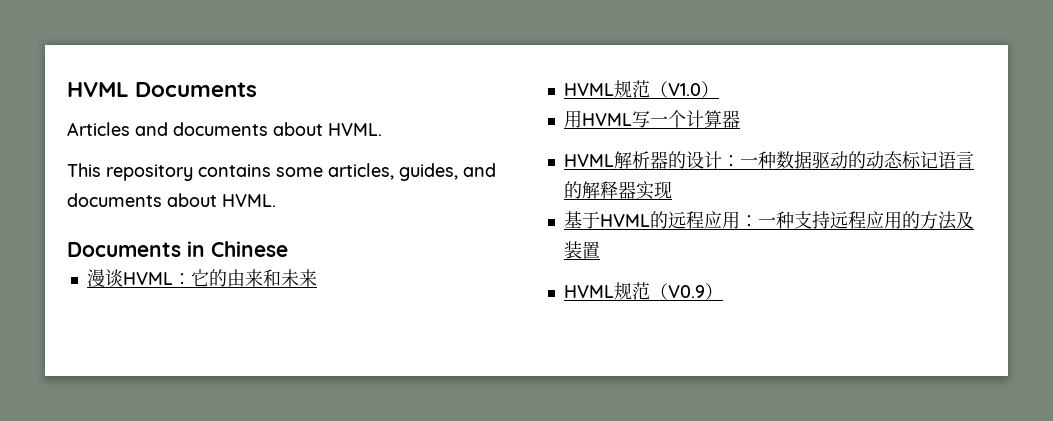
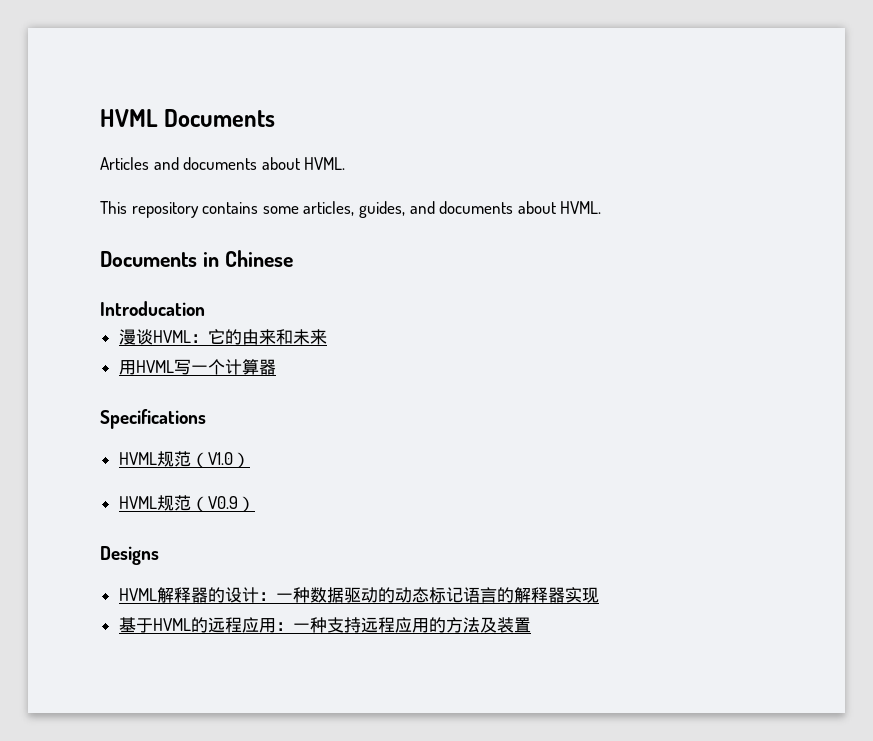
(288, 249) none -> [100,301,205,316] // Introducation
[563,80,719,98] // HVML规范（V1.0） -> (327, 337) none
(740, 119) none -> [100,409,206,429] [118,451,250,468] [118,495,255,512] [100,546,159,565] // Specifications // HVML规范（V1.0） // HVML规范（V0.9） // Designs
[631,151,650,169] 析 -> [173,587,191,603] 释
[563,282,723,300] // HVML规范（V0.9） -> (531, 625) none

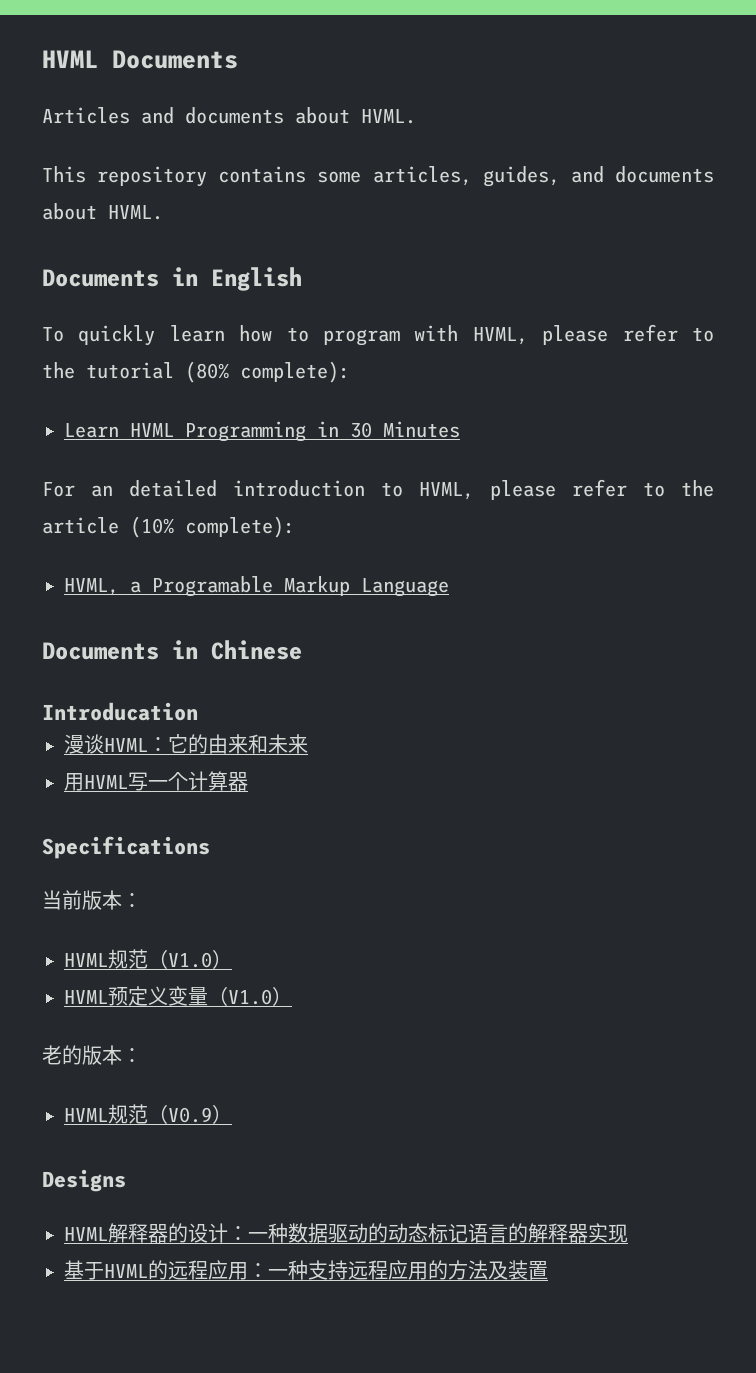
(602, 207) none -> [42,267,302,291] [42,324,714,346] [42,361,350,383] [64,421,460,442] [42,479,714,500] [42,516,295,538] [64,576,449,597] // Documents in English // To quickly learn how to program with HVML, please refer to the tutorial (80% complete): // Learn HVML Programming in 30 Minutes // For an detailed introduction to HVML, please refer to the article (10% complete): // HVML, a Programable Markup Language
(206, 419) none -> [42,890,142,910] // 当前版本：
(250, 460) none -> [64,986,292,1006] [42,1045,142,1065] // HVML预定义变量（V1.0） // 老的版本：

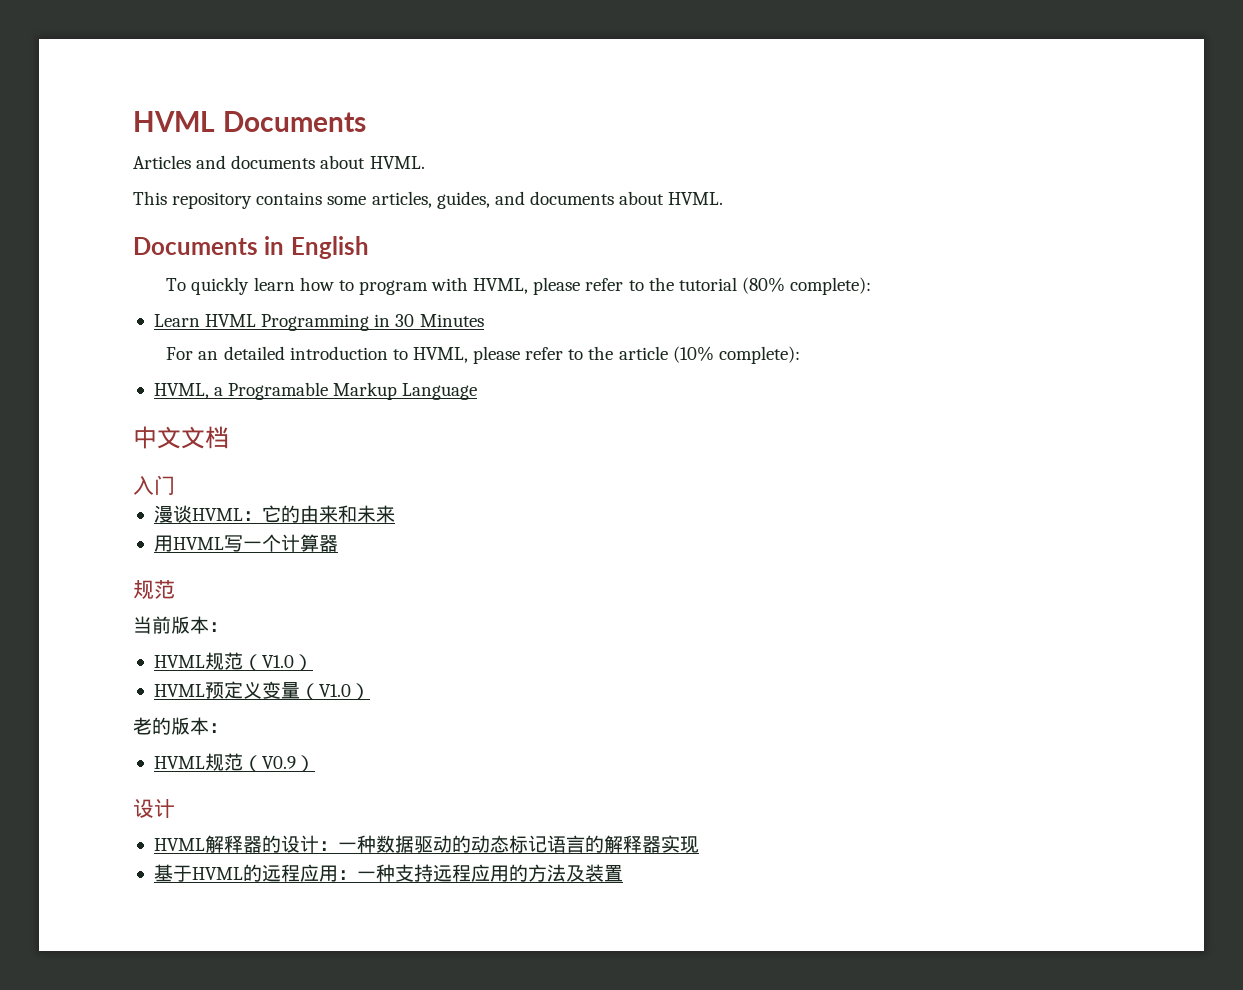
[42,640,302,660] [42,702,198,721] Documents in Chinese // Introducation -> [133,426,229,449] [133,475,175,495] 中文文档 // 入门
[42,836,210,859] Specifications -> [133,580,175,599] 规范
[42,1169,126,1192] Designs -> [133,799,175,819] 设计

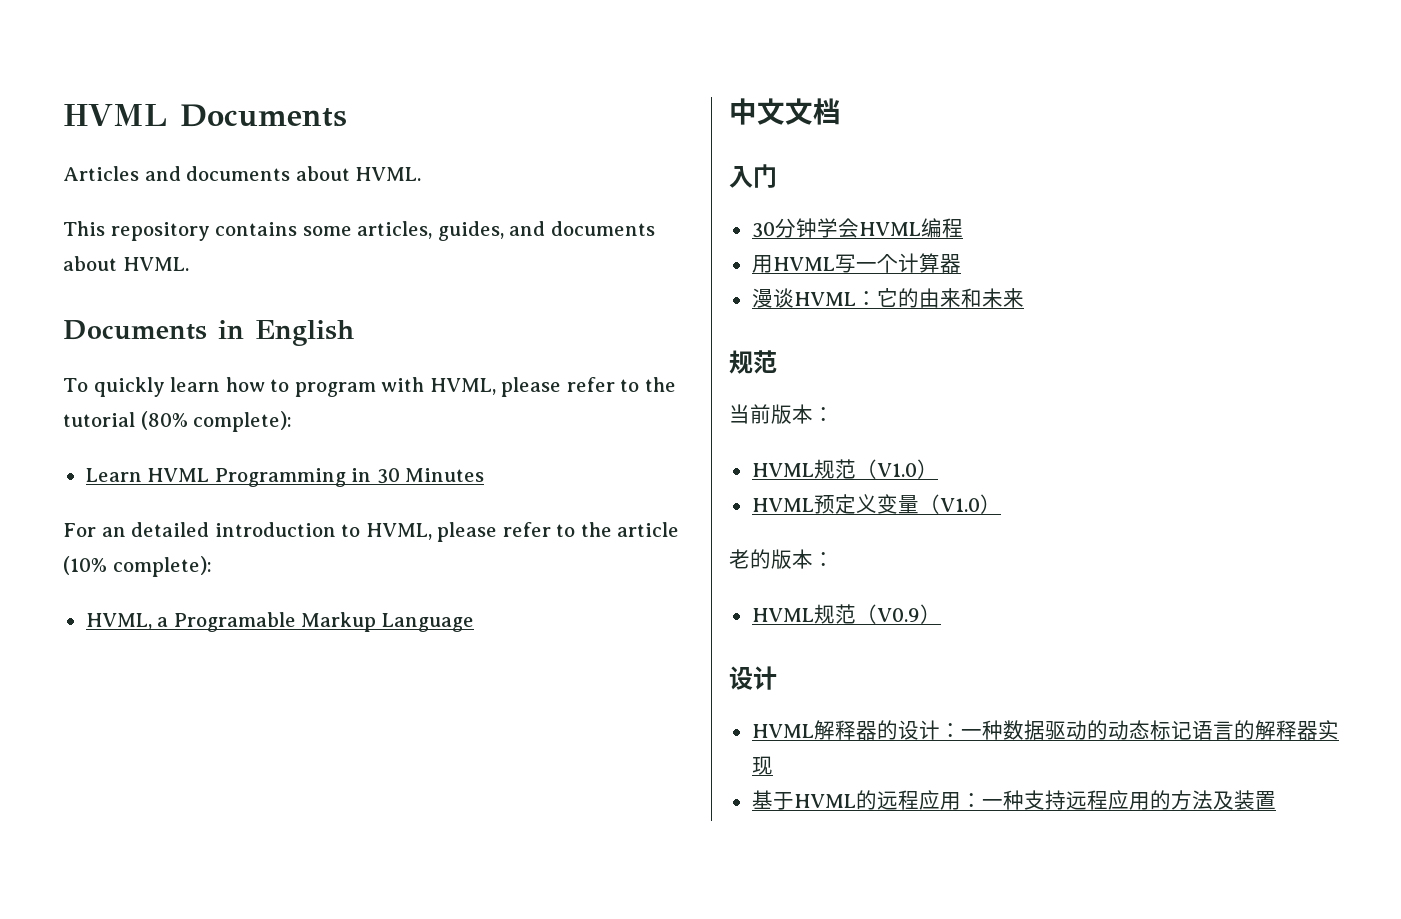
(175, 485) none -> [751,218,963,238] [751,253,961,273] // 30分钟学会HVML编程 // 用HVML写一个计算器
[153,534,338,552] // 用HVML写一个计算器 -> (1024, 298) none

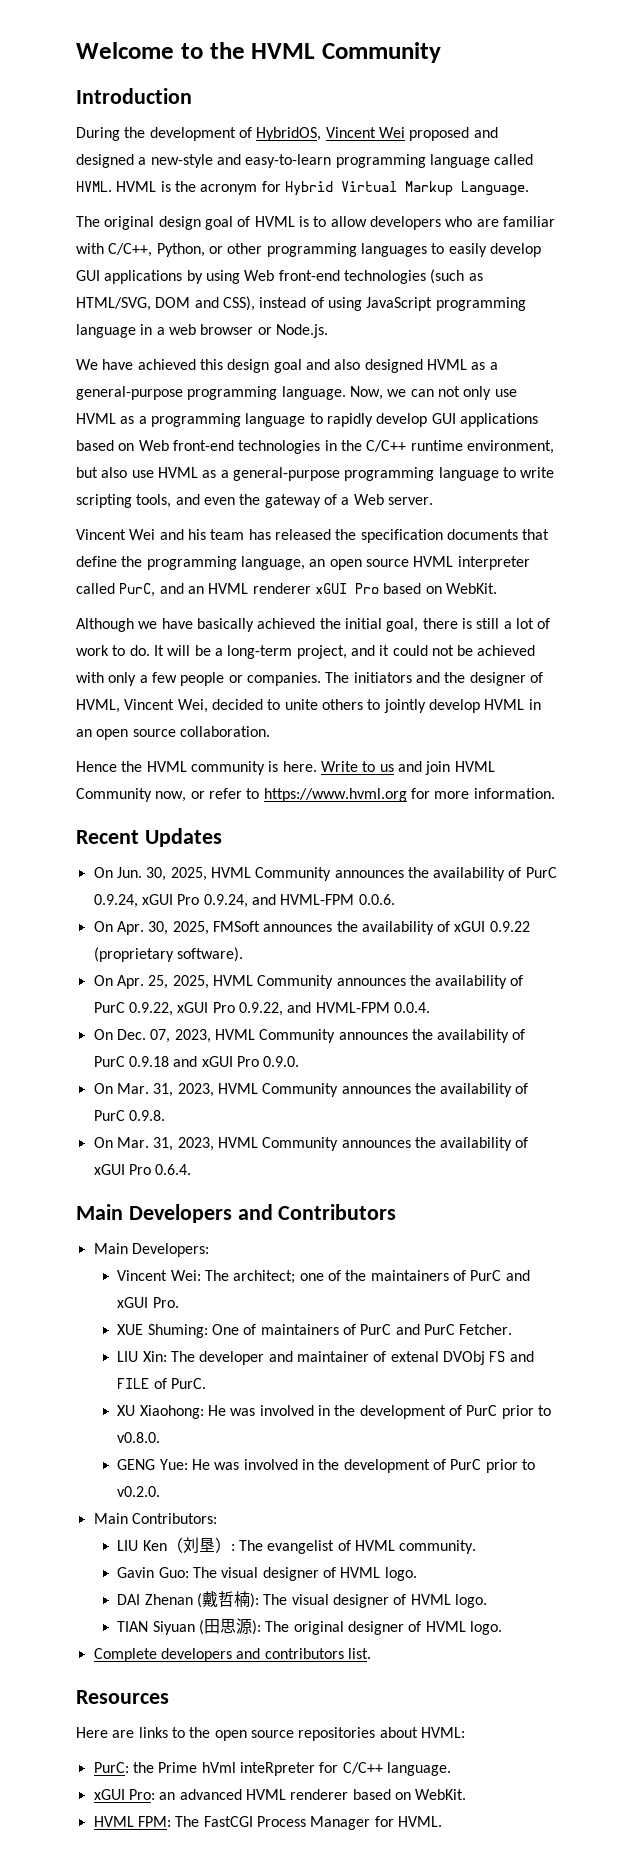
[63,104,347,127] [63,166,422,181] [63,221,655,241] [63,256,189,271] [63,320,354,346] [63,377,676,397] [63,411,293,432] [85,468,485,487] [63,522,680,542] [63,556,212,577] [85,612,474,632] [729,98,841,125] [729,164,777,188] [751,218,963,238] [751,253,961,273] [751,288,1024,308] [729,350,777,374] [729,404,834,424] [751,459,938,479] [751,494,1001,514] [729,549,834,569] [751,604,941,624] [729,666,777,690] [751,720,1339,740] [751,756,773,775] [751,790,1276,810] HVML Documents // Articles and documents about HVML. // This repository contains some articles, guides, and documents about HVML. // Documents in English // To quickly learn how to program with HVML, please refer to the tutorial (80% complete): // Learn HVML Programming in 30 Minutes // For an detailed introduction to HVML, please refer to the article (10% complete): // HVML, a Programable Markup Language // 中文文档 // 入门 // 30分钟学会HVML编程 // 用HVML写一个计算器 // 漫谈HVML：它的由来和未来 // 规范 // 当前版本： // HVML规范（V1.0） // HVML预定义变量（V1.0） // 老的版本： // HVML规范（V0.9） // 设计 // HVML解释器的设计：一种数据驱动的动态标记语言的解释器实现 // 基于HVML的远程应用：一种支持远程应用的方法及装置 -> [76,42,441,63] [76,88,192,104] [76,127,498,141] [76,154,534,168] [76,181,529,196] [76,216,555,230] [76,243,541,257] [76,269,483,284] [76,296,526,311] [76,324,328,338] [76,359,498,373] [76,386,517,400] [76,413,538,427] [76,440,554,454] [76,467,555,481] [76,494,433,508] [76,529,550,543] [76,556,530,570] [76,583,497,597] [76,618,551,632] [76,645,536,659] [76,672,543,686] [76,699,541,713] [76,726,270,740] [76,761,495,775] [76,788,555,802] [76,828,222,847] [93,867,557,881] [93,894,395,908] [93,921,530,935] [93,947,243,962] [93,975,524,989] [93,1002,430,1016] [93,1029,526,1043] [93,1056,300,1067] [93,1083,529,1097] [93,1110,165,1121] [93,1137,529,1151] [93,1164,192,1175] [76,1204,397,1223] [93,1243,209,1257] [117,1270,530,1284] [117,1297,179,1308] [117,1324,513,1338] [117,1351,534,1365] [117,1378,207,1389] [117,1405,551,1419] [117,1432,161,1443] [117,1459,535,1473] [117,1486,161,1497] [93,1513,217,1524] [117,1537,477,1554] [117,1567,417,1581] [117,1591,487,1608] [117,1618,502,1635] [93,1648,371,1662] [76,1690,169,1704] [76,1727,465,1741] [93,1762,451,1776] [93,1789,467,1800] [93,1816,442,1830] Welcome to the HVML Community // Introduction // During the development of HybridOS, Vincent Wei proposed and designed a new-style and easy-to-learn programming language called HVML. HVML is the acronym for Hybrid Virtual Markup Language. // The original design goal of HVML is to allow developers who are familiar with C/C++, Python, or other programming languages to easily develop GUI applications by using Web front-end technologies (such as HTML/SVG, DOM and CSS), instead of using JavaScript programming language in a web browser or Node.js. // We have achieved this design goal and also designed HVML as a general-purpose programming language. Now, we can not only use HVML as a programming language to rapidly develop GUI applications based on Web front-end technologies in the C/C++ runtime environment, but also use HVML as a general-purpose programming language to write scripting tools, and even the gateway of a Web server. // Vincent Wei and his team has released the specification documents that define the programming language, an open source HVML interpreter called PurC, and an HVML renderer xGUI Pro based on WebKit. // Although we have basically achieved the initial goal, there is still a lot of work to do. It will be a long-term project, and it could not be achieved with only a few people or companies. The initiators and the designer of HVML, Vincent Wei, decided to unite others to jointly develop HVML in an open source collaboration. // Hence the HVML community is here. Write to us and join HVML Community now, or refer to https://www.hvml.org for more information. // Recent Updates // On Jun. 30, 2025, HVML Community announces the availability of PurC 0.9.24, xGUI Pro 0.9.24, and HVML-FPM 0.0.6. // On Apr. 30, 2025, FMSoft announces the availability of xGUI 0.9.22 (proprietary software). // On Apr. 25, 2025, HVML Community announces the availability of PurC 0.9.22, xGUI Pro 0.9.22, and HVML-FPM 0.0.4. // On Dec. 07, 2023, HVML Community announces the availability of PurC 0.9.18 and xGUI Pro 0.9.0. // On Mar. 31, 2023, HVML Community announces the availability of PurC 0.9.8. // On Mar. 31, 2023, HVML Community announces the availability of xGUI Pro 0.6.4. // Main Developers and Contributors // Main Developers: // Vincent Wei: The architect; one of the maintainers of PurC and xGUI Pro. // XUE Shuming: One of maintainers of PurC and PurC Fetcher. // LIU Xin: The developer and maintainer of extenal DVObj FS and FILE of PurC. // XU Xiaohong: He was involved in the development of PurC prior to v0.8.0. // GENG Yue: He was involved in the development of PurC prior to v0.2.0. // Main Contributors: // LIU Ken（刘垦）: The evangelist of HVML community. // Gavin Guo: The visual designer of HVML logo. // DAI Zhenan (戴哲楠): The visual designer of HVML logo. // TIAN Siyuan (田思源): The original designer of HVML logo. // Complete developers and contributors list. // Resources // Here are links to the open source repositories about HVML: // PurC: the Prime hVml inteRpreter for C/C++ language. // xGUI Pro: an advanced HVML renderer based on WebKit. // HVML FPM: The FastCGI Process Manager for HVML.

